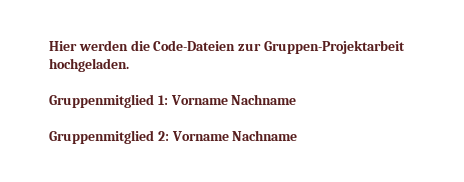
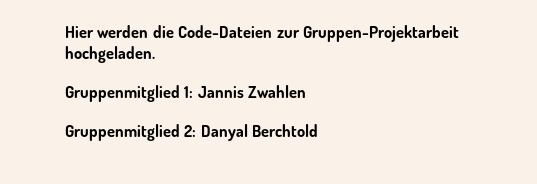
[170,94,297,105] Vorname Nachname -> [197,85,307,98] Jannis Zwahlen
[171,130,298,141] Vorname Nachname -> [200,124,319,141] Danyal Berchtold

